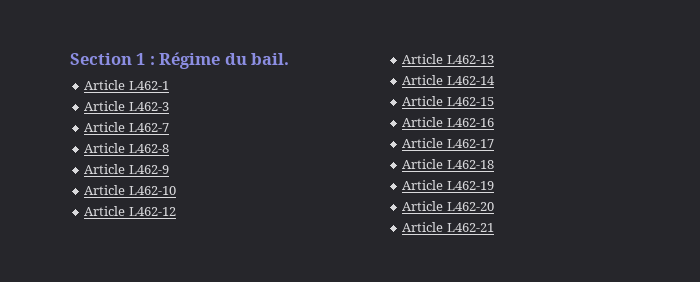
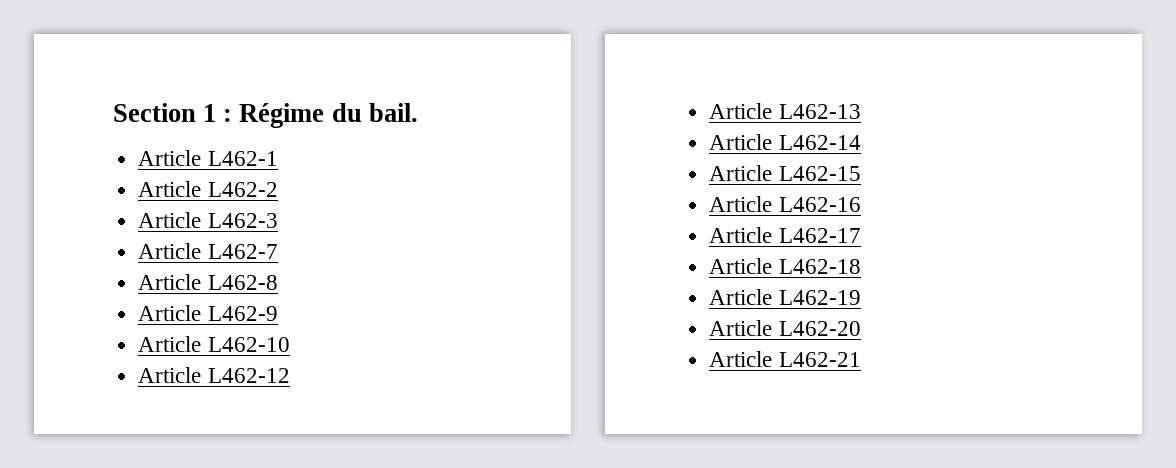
(169, 85) none -> [138,181,278,197] // Article L462-2

